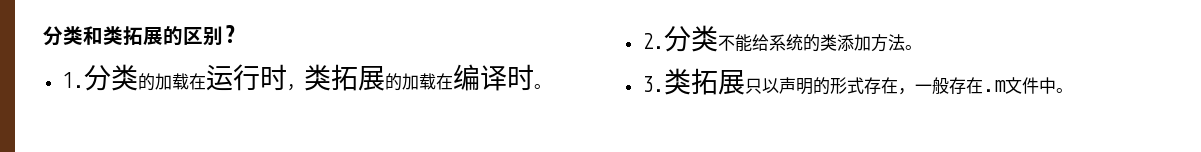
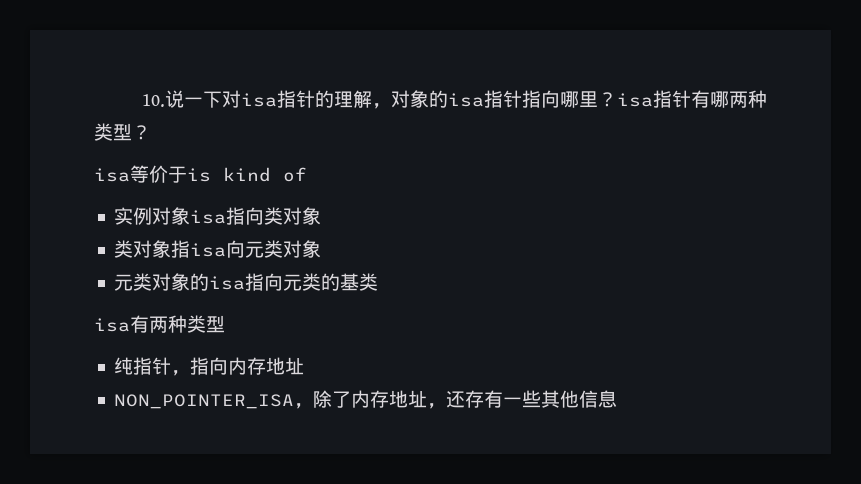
[43,25,236,46] [61,64,551,91] [641,25,922,52] [641,68,1073,95] 分类和类拓展的区别? // 1.分类的加载在运行时，类拓展的加载在编译时。 // 2.分类不能给系统的类添加方法。 // 3.类拓展只以声明的形式存在，一般存在.m文件中。 -> [142,90,768,109] [94,123,151,141] [94,165,307,183] [114,207,322,225] [114,240,322,258] [114,273,379,291] [94,315,225,333] [114,357,305,376] [114,390,618,409] 10.说一下对isa指针的理解，对象的isa指针指向哪里？isa指针有哪两种类型？ // isa等价于is kind of // 实例对象isa指向类对象 // 类对象指isa向元类对象 // 元类对象的isa指向元类的基类 // isa有两种类型 // 纯指针，指向内存地址 // NON_POINTER_ISA，除了内存地址，还存有一些其他信息

